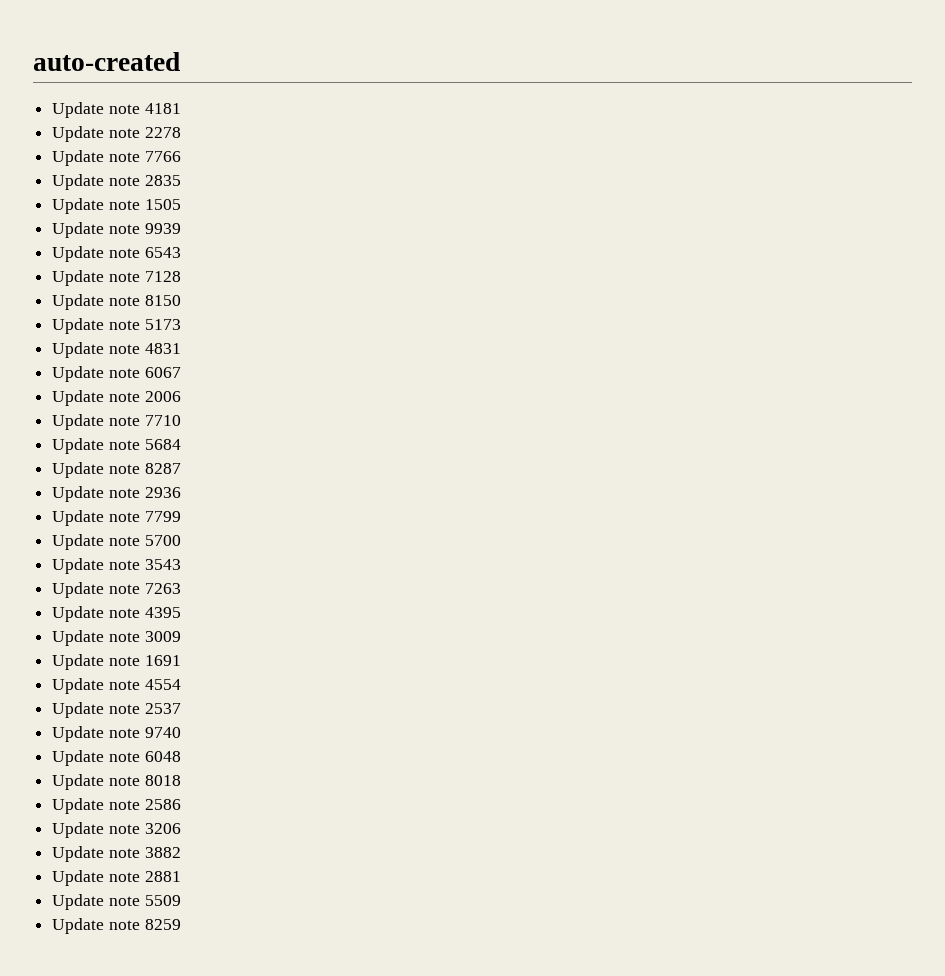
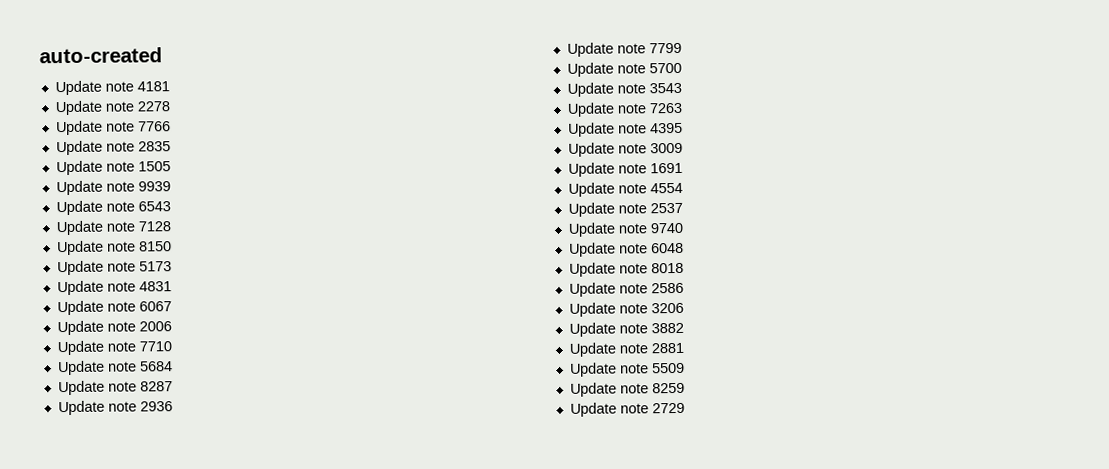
(181, 924) none -> [569,402,685,417] // Update note 2729

